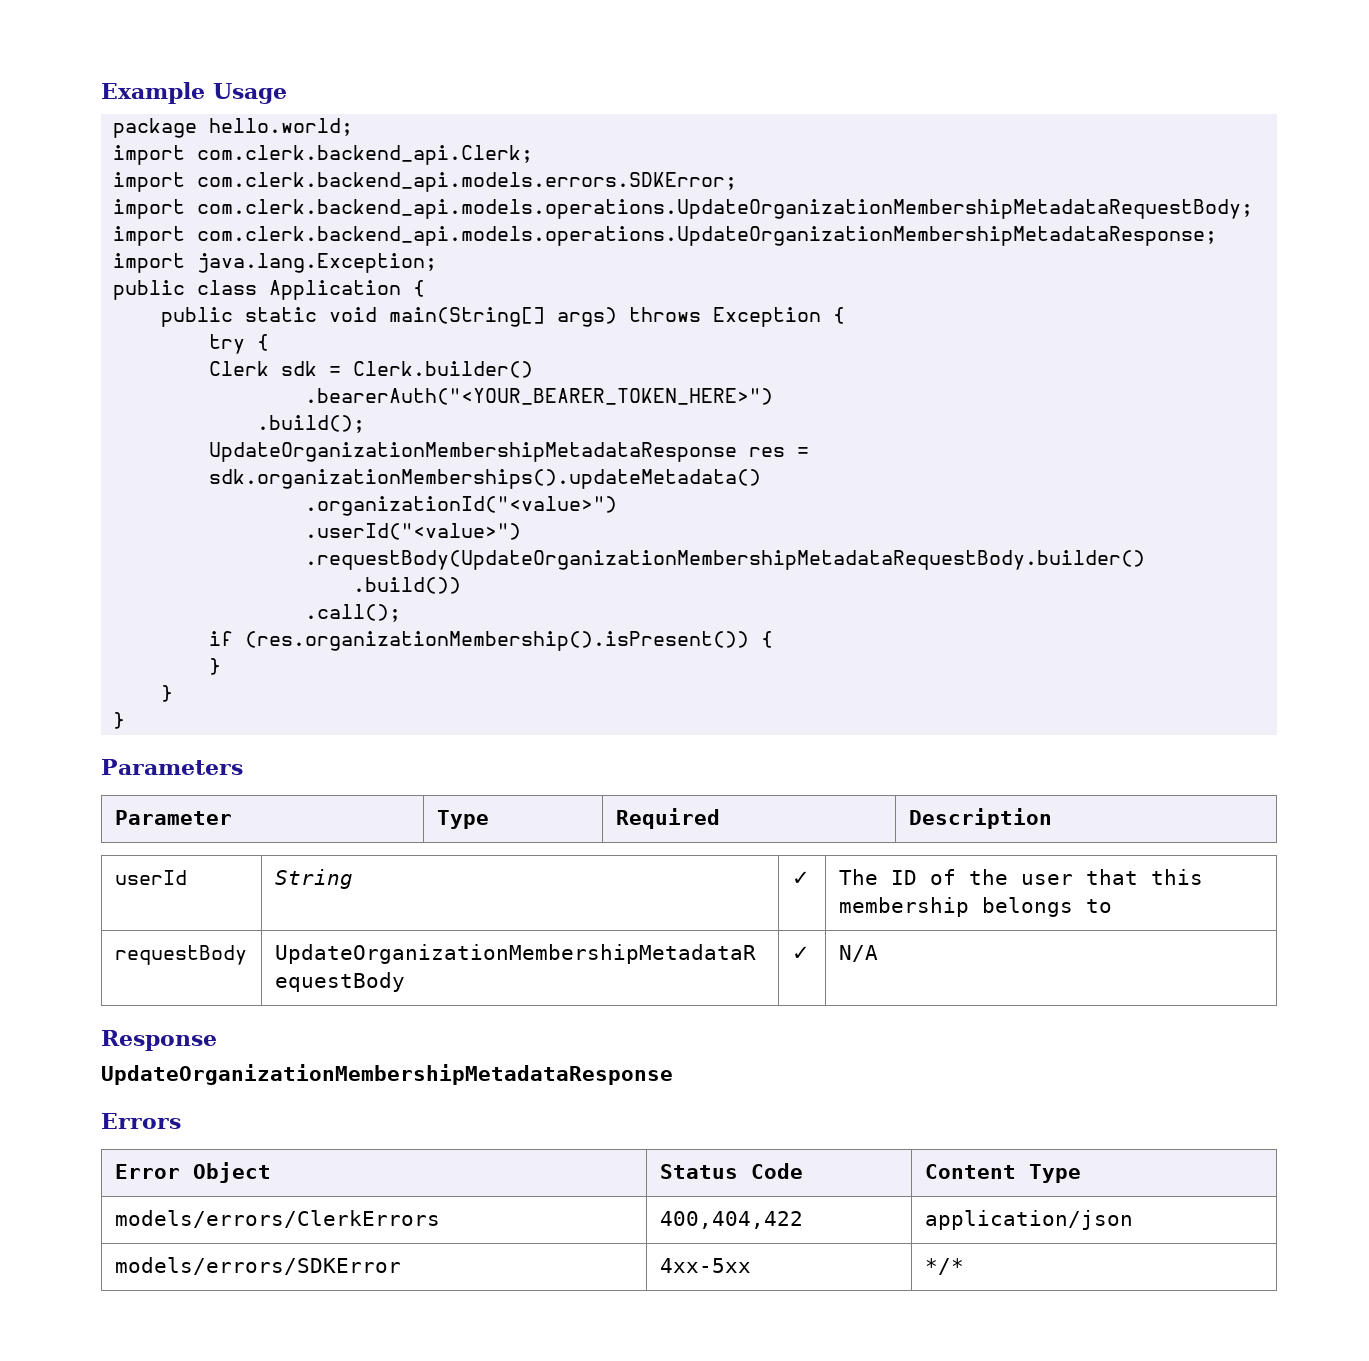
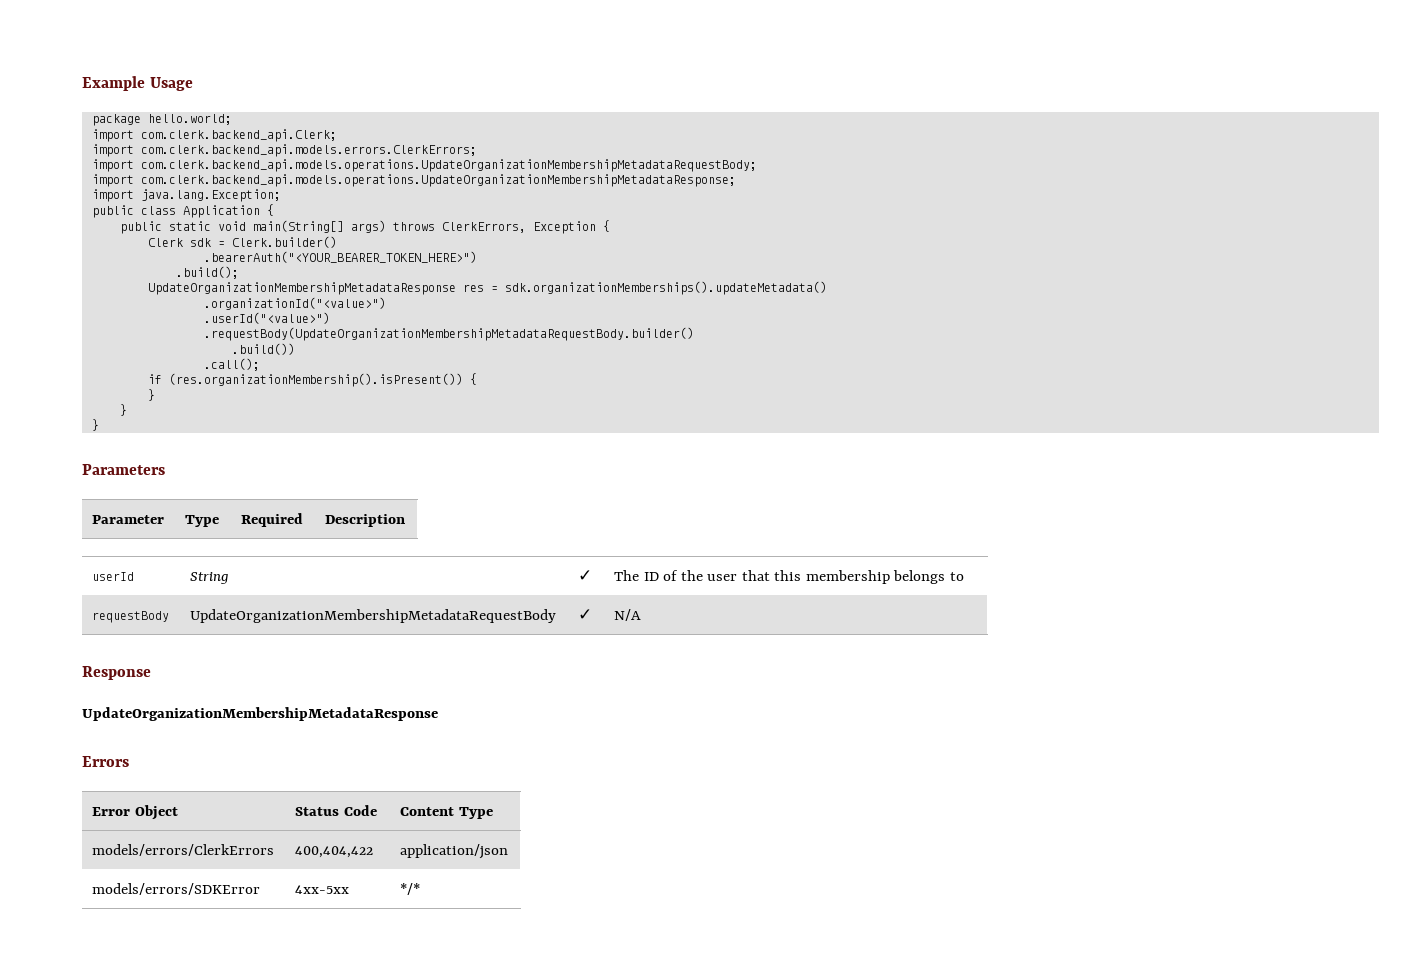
[197,172,738,192] com.clerk.backend_api.models.errors.SDKError; -> [140,144,477,157] com.clerk.backend_api.models.errors.ClerkErrors;
(702, 314) none -> [441,222,526,233] ClerkErrors,
[209,334,270,354] // try { -> (610, 226) none

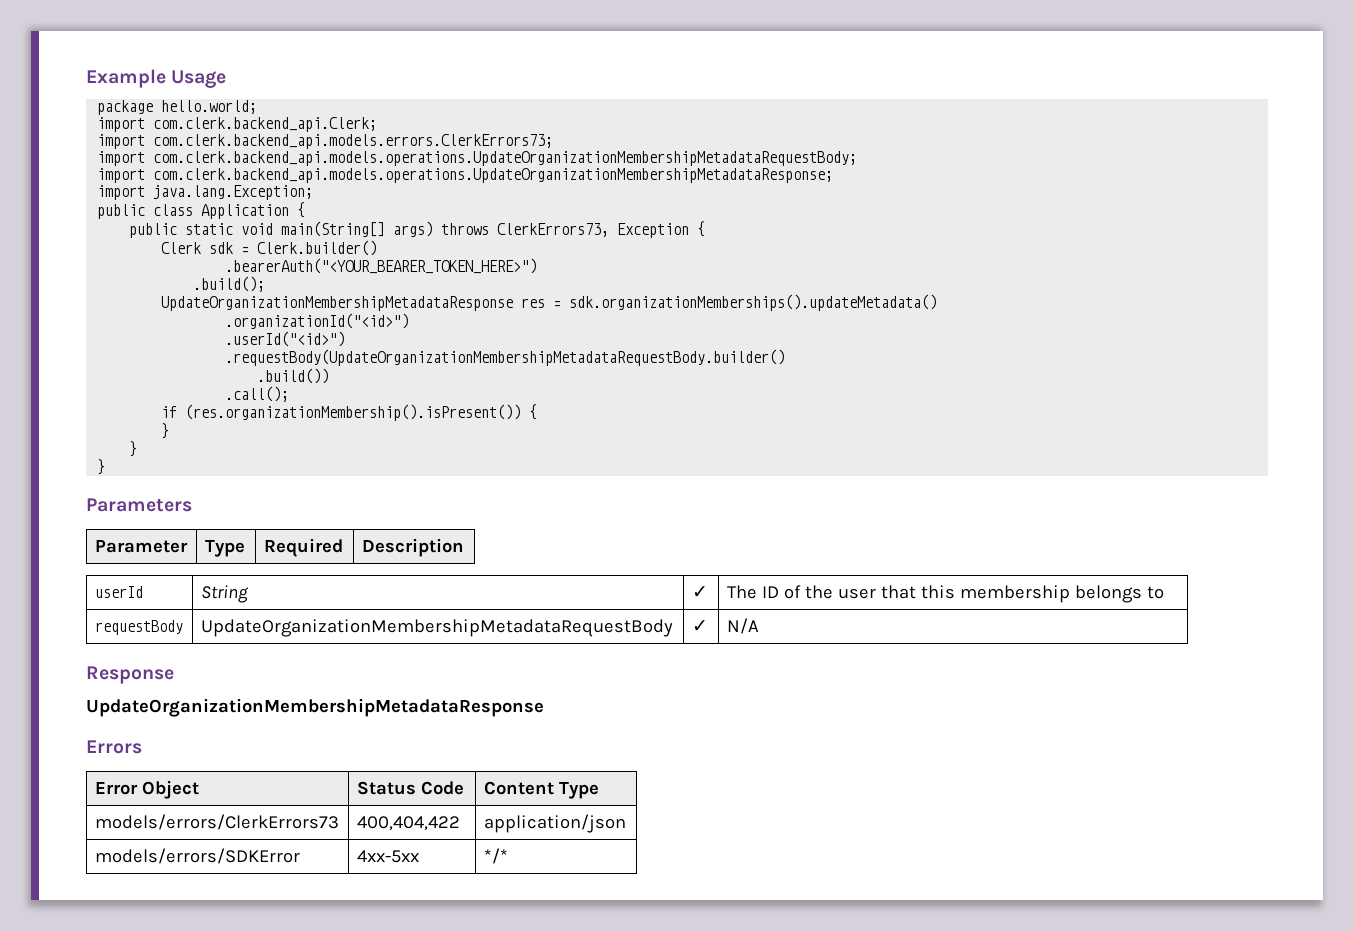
[140,144,477,157] com.clerk.backend_api.models.errors.ClerkErrors; -> [153,134,554,149] com.clerk.backend_api.models.errors.ClerkErrors73;
[441,222,526,233] ClerkErrors, -> [497,223,610,237] ClerkErrors73,
[203,297,386,310] [203,312,330,324] .organizationId("<value>") // .userId("<value>") -> [225,313,410,329] [225,331,346,347] .organizationId("<id>") // .userId("<id>")
[92,844,275,856] models/errors/ClerkErrors -> [94,814,339,830] models/errors/ClerkErrors73

